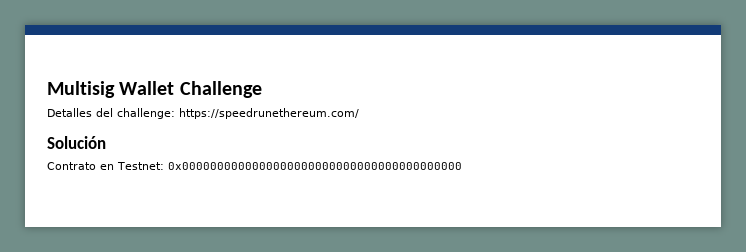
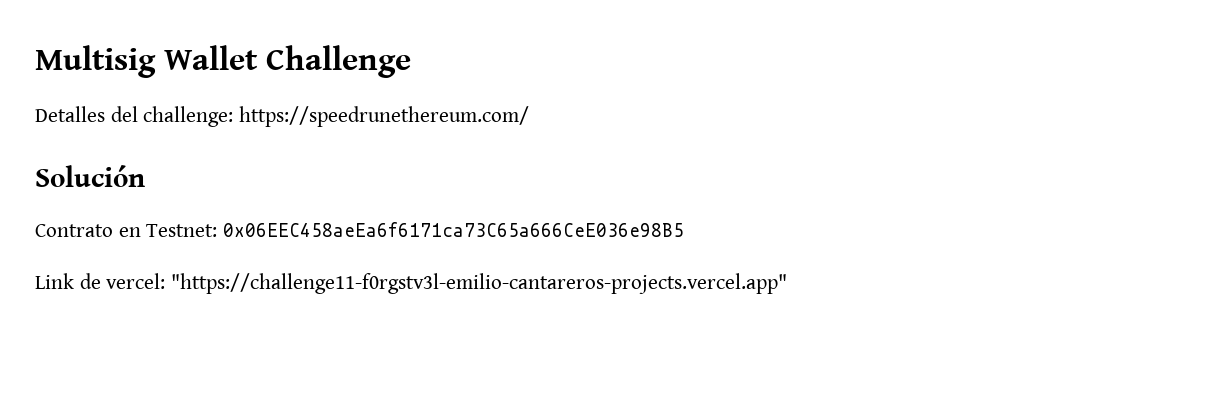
[167,162,462,170] 0x0000000000000000000000000000000000000000 -> [223,222,685,237] [35,273,788,294] 0x06EEC458aeEa6f6171ca73C65a666CeE036e98B5 // Link de vercel: "https://challenge11-f0rgstv3l-emilio-cantareros-projects.vercel.app"

